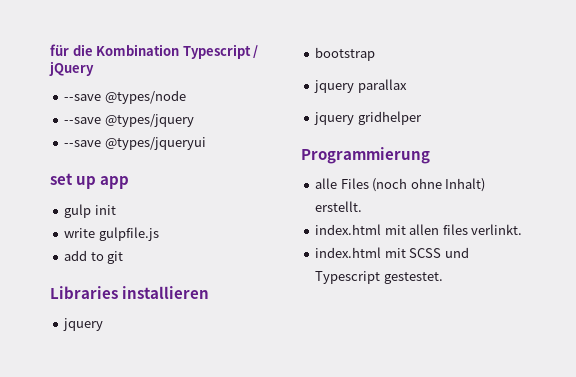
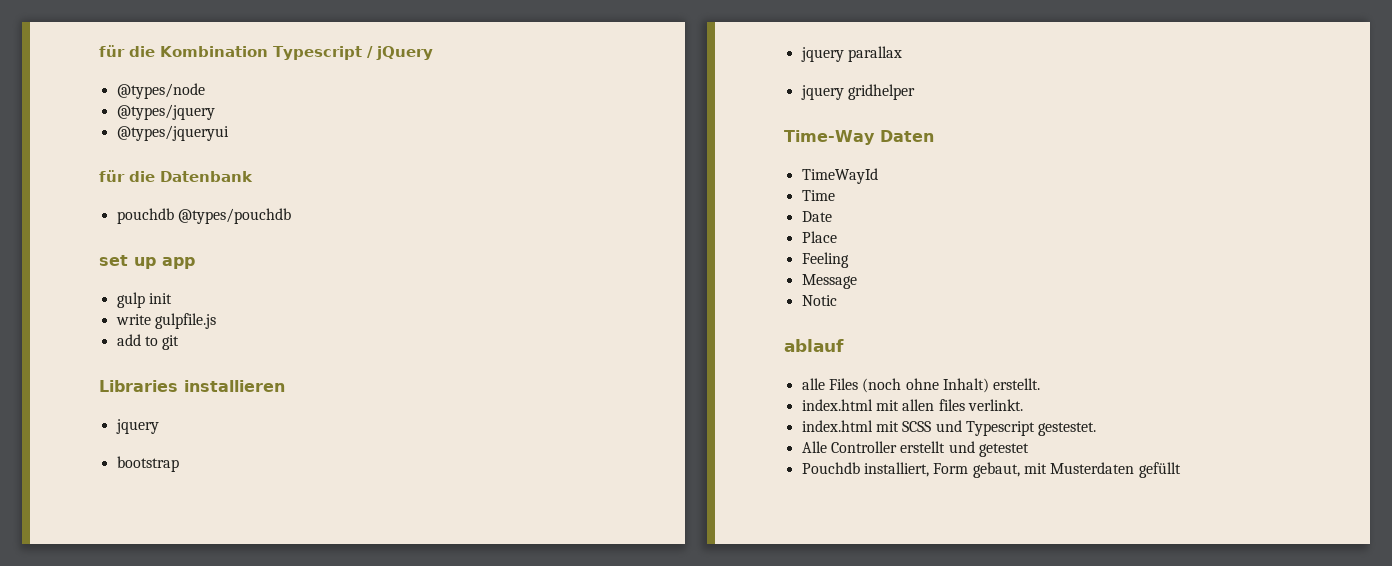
[64,94,102,101] --save -> (433, 53) none
[64,117,102,124] --save -> (205, 91) none
[64,140,102,147] --save -> (215, 112) none
(206, 143) none -> [99,170,253,182] [116,208,291,224] // für die Datenbank // pouchdb @types/pouchdb
[301,147,430,164] Programmierung -> [784,130,934,145] [801,168,878,184] [801,190,835,201] [801,211,832,222] [801,231,837,243] [801,252,849,268] [801,274,857,289] [801,295,837,306] [784,339,844,352] Time-Way Daten // TimeWayId // Time // Date // Place // Feeling // Message // Notic // ablauf
(443, 278) none -> [801,441,1029,457] [801,462,1181,478] // Alle Controller erstellt und getestet // Pouchdb installiert, Form gebaut, mit Musterdaten gefüllt

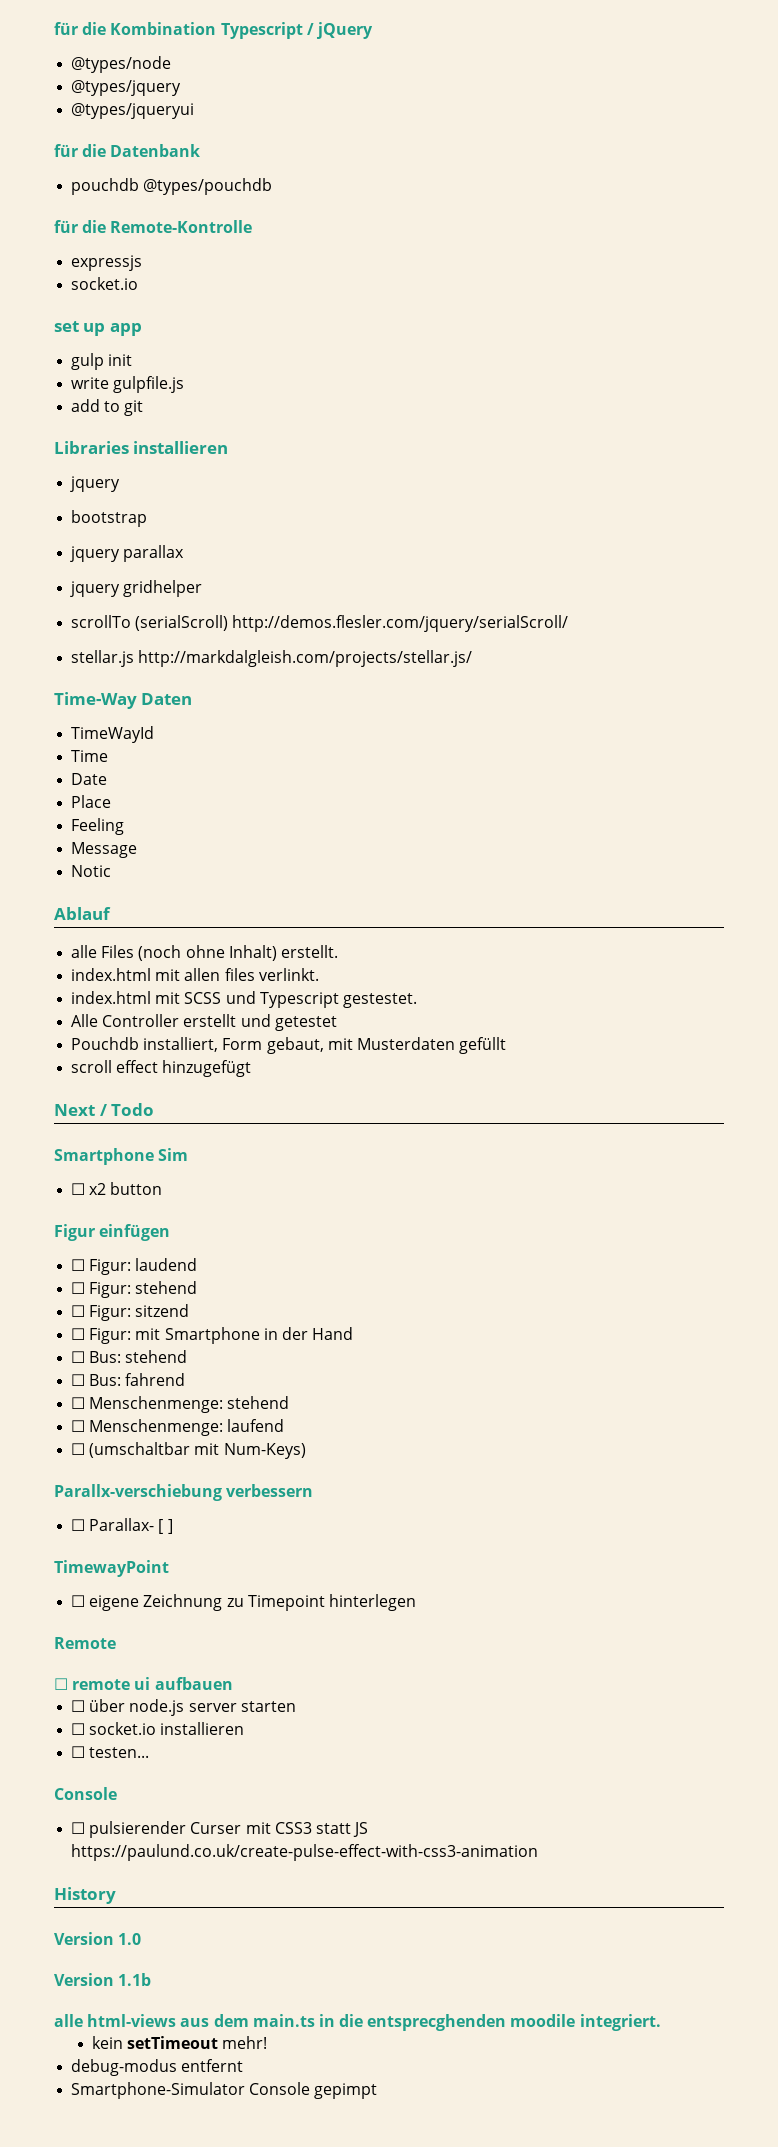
(291, 216) none -> [54,220,253,233] [71,255,143,271] [71,277,139,290] // für die Remote-Kontrolle // expressjs // socket.io
(915, 92) none -> [71,615,569,632] [71,650,473,667] // scrollTo (serialScroll) http://demos.flesler.com/jquery/serialScroll/ // stellar.js http://markdalgleish.com/projects/stellar.js/
[784,339,844,352] ablauf -> [54,907,111,920] Ablauf
(1181, 470) none -> [71,1060,252,1077] [54,1103,155,1116] [54,1148,189,1165] [71,1182,163,1195] [54,1224,171,1241] [71,1258,198,1275] [71,1281,198,1298] [71,1304,190,1321] [71,1327,354,1344] [71,1350,188,1363] [71,1373,186,1386] [71,1396,290,1413] [71,1419,285,1436] [71,1442,306,1459] [54,1484,314,1501] [71,1518,173,1534] [54,1560,169,1577] [71,1594,416,1611] [54,1637,116,1649] [54,1677,233,1690] [71,1699,296,1716] [71,1722,245,1735] [71,1746,150,1758] [54,1787,117,1800] [71,1821,369,1838] [71,1844,539,1861] [54,1887,116,1904] [54,1932,142,1945] [54,1973,152,1986] [54,2014,661,2031] [91,2036,268,2049] [71,2059,244,2076] [71,2082,378,2099] // scroll effect hinzugefügt // Next / Todo // Smartphone Sim // ☐ x2 button // Figur einfügen // ☐ Figur: laudend // ☐ Figur: stehend // ☐ Figur: sitzend // ☐ Figur: mit Smartphone in der Hand // ☐ Bus: stehend // ☐ Bus: fahrend // ☐ Menschenmenge: stehend // ☐ Menschenmenge: laufend // ☐ (umschaltbar mit Num-Keys) // Parallx-verschiebung verbessern // ☐ Parallax- [ ] // TimewayPoint // ☐ eigene Zeichnung zu Timepoint hinterlegen // Remote // ☐ remote ui aufbauen // ☐ über node.js server starten // ☐ socket.io installieren // ☐ testen... // Console // ☐ pulsierender Curser mit CSS3 statt JS https://paulund.co.uk/create-pulse-effect-with-css3-animation // History // Version 1.0 // Version 1.1b // alle html-views aus dem main.ts in die entsprecghenden moodile integriert. // kein setTimeout mehr! // debug-modus entfernt // Smartphone-Simulator Console gepimpt

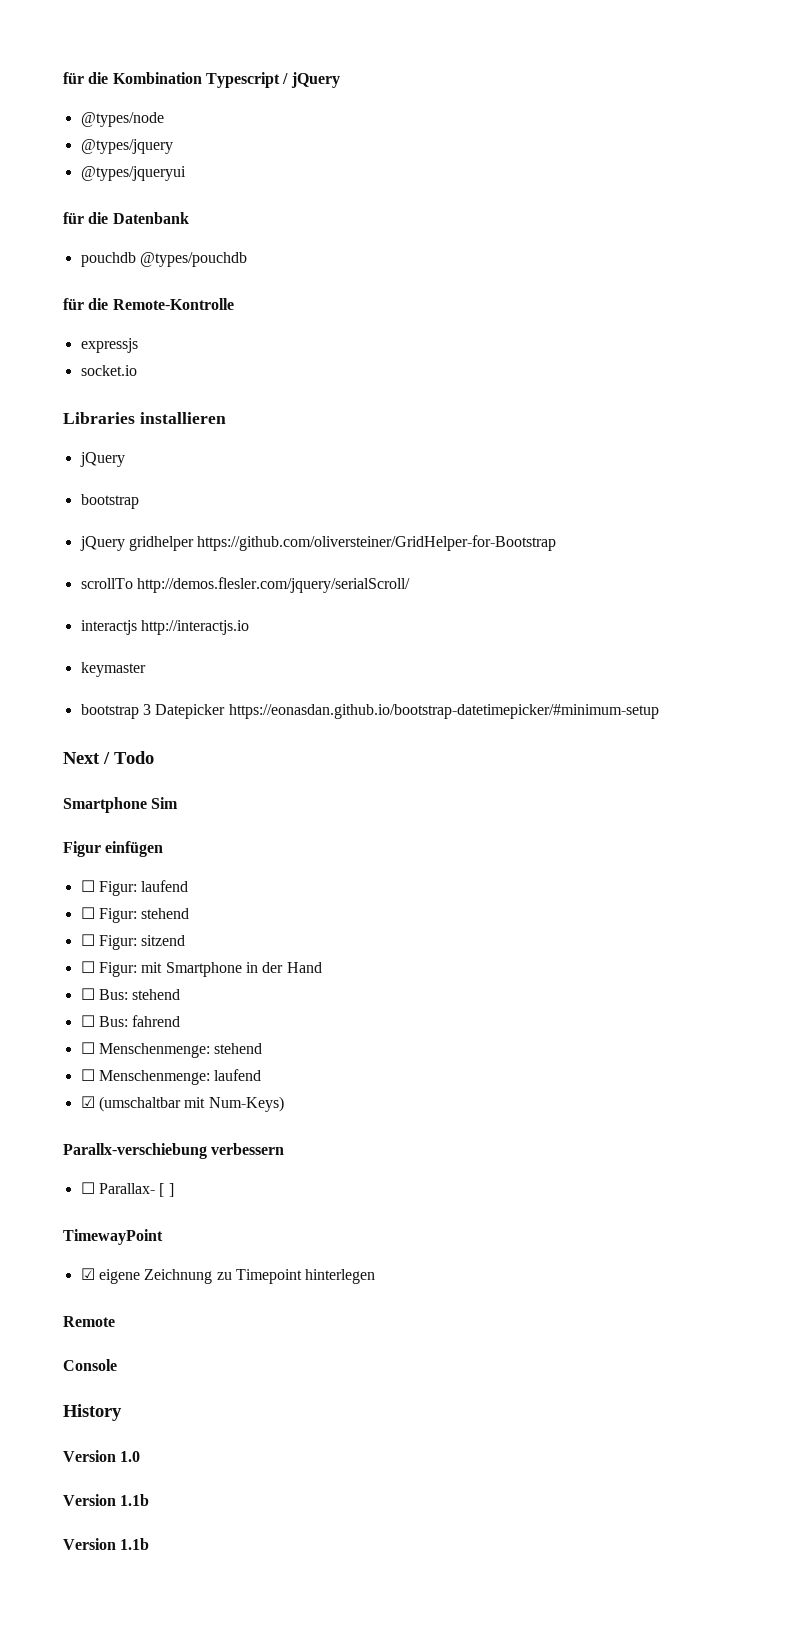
[54,321,142,336] [71,353,133,370] [71,376,185,393] [71,399,144,416] // set up app // gulp init // write gulpfile.js // add to git -> (137, 370) none
[70,476,121,492] jquery -> [79,452,125,467] jQuery
[70,545,185,562] [70,581,121,597] jquery parallax // jquery -> [79,536,125,551] jQuery
(203, 588) none -> [197,535,557,551] https://github.com/oliversteiner/GridHelper-for-Bootstrap
[135,615,229,631] (serialScroll) -> (133, 583) none
[71,650,473,667] [54,692,193,709] [71,726,155,743] [71,750,109,762] [71,773,108,785] [71,795,112,808] [71,818,125,835] [71,842,138,858] [71,865,112,877] [54,907,111,920] [71,945,338,961] [71,968,319,981] [71,991,417,1008] [71,1014,337,1031] [71,1037,507,1054] [71,1060,252,1077] stellar.js http://markdalgleish.com/projects/stellar.js/ // Time-Way Daten // TimeWayId // Time // Date // Place // Feeling // Message // Notic // Ablauf // alle Files (noch ohne Inhalt) erstellt. // index.html mit allen files verlinkt. // index.html mit SCSS und Typescript gestestet. // Alle Controller erstellt und getestet // Pouchdb installiert, Form gebaut, mit Musterdaten gefüllt // scroll effect hinzugefügt -> [80,620,249,635] [80,662,146,677] [80,704,659,719] interactjs http://interactjs.io // keymaster // bootstrap 3 Datepicker https://eonasdan.github.io/bootstrap-datetimepicker/#minimum-setup
[71,1182,163,1195] // ☐ x2 button -> (179, 803) none
[135,1258,198,1271] laudend -> [141,880,189,892] laufend
[71,1443,86,1455] ☐ -> [80,1096,95,1108] ☑
[71,1595,86,1607] ☐ -> [80,1268,95,1280] ☑
[54,1677,233,1690] [71,1699,296,1716] [71,1722,245,1735] [71,1746,150,1758] [54,1787,117,1800] [71,1821,369,1838] [71,1844,539,1861] ☐ remote ui aufbauen // ☐ über node.js server starten // ☐ socket.io installieren // ☐ testen... // Console // ☐ pulsierender Curser mit CSS3 statt JS https://paulund.co.uk/create-pulse-effect-with-css3-animation -> [63,1359,117,1371] Console
[54,2014,661,2031] [91,2036,268,2049] [71,2059,244,2076] [71,2082,378,2099] alle html-views aus dem main.ts in die entsprecghenden moodile integriert. // kein setTimeout mehr! // debug-modus entfernt // Smartphone-Simulator Console gepimpt -> [63,1538,150,1550] Version 1.1b

